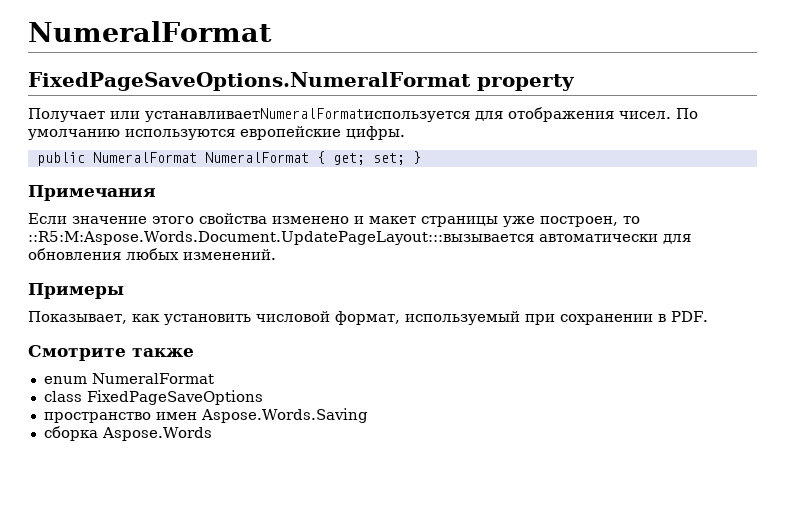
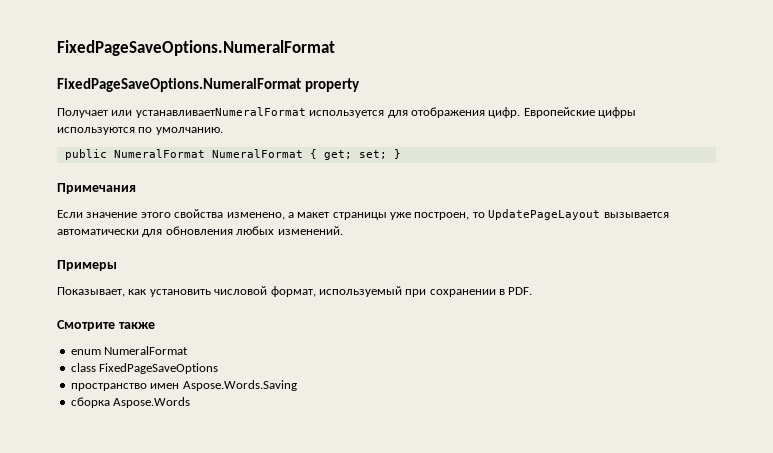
[28,21,272,42] NumeralFormat -> [57,40,335,56] FixedPageSaveOptions.NumeralFormat
[145,107,698,122] [28,126,405,140] устанавливаетNumeralFormatиспользуется для отображения чисел. По умолчанию используются европейские цифры. -> [135,107,636,118] [57,127,223,135] устанавливаетNumeralFormat используется для отображения цифр. Европейские цифры используются по умолчанию.
[272,216,364,224] изменено и -> [226,212,294,220] изменено, а
[28,231,534,245] ::R5:M:Aspose.Words.Document.UpdatePageLayout:::вызывается -> [488,209,669,220] UpdatePageLayout вызывается

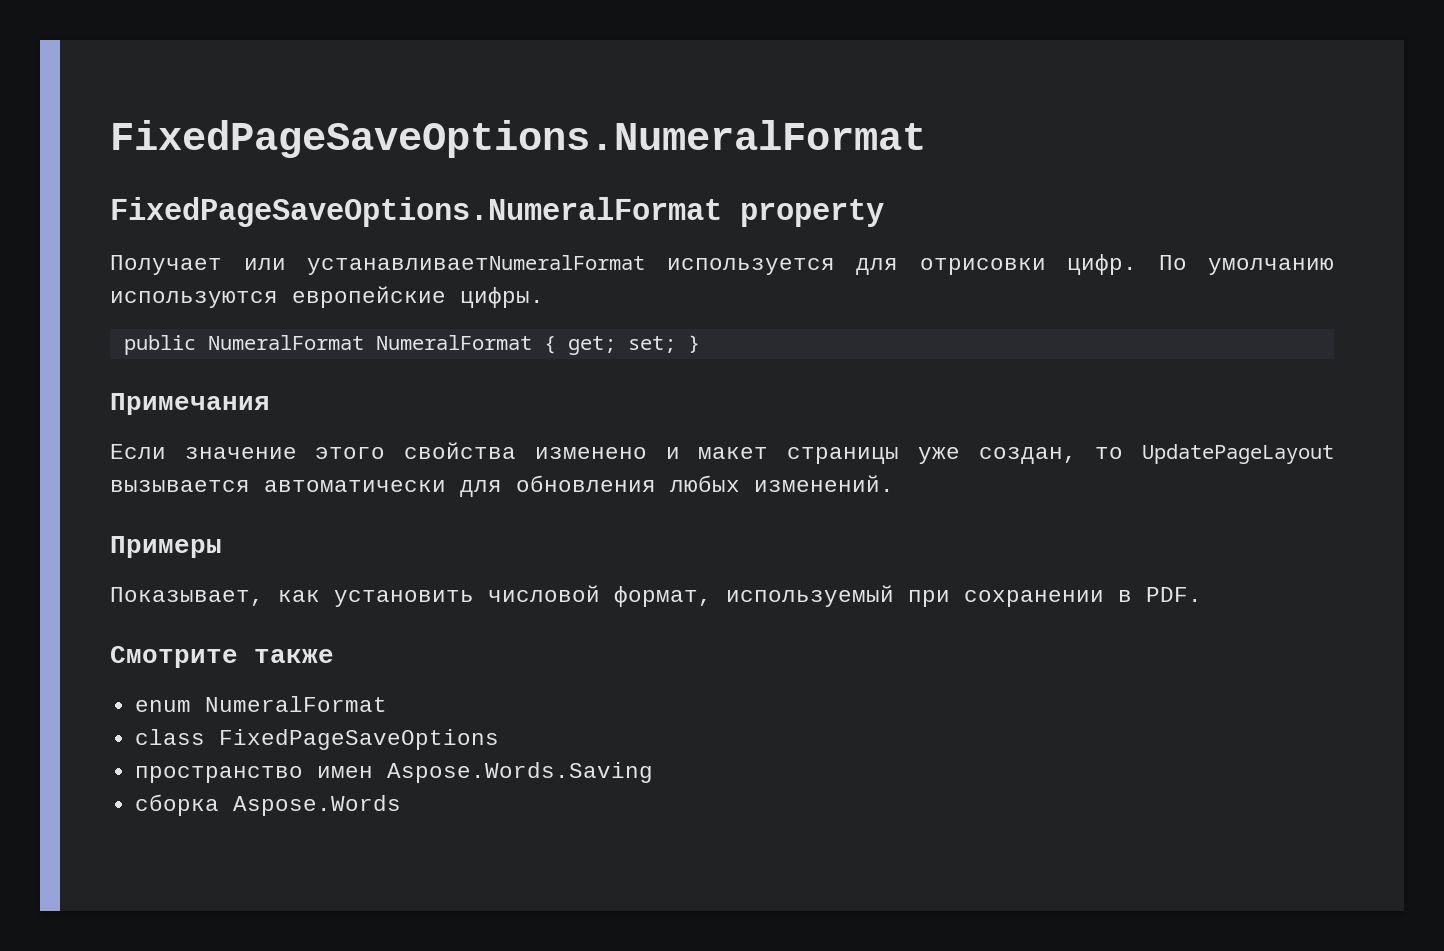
[410,107,636,118] [57,127,223,135] отображения цифр. Европейские цифры используются по умолчанию. -> [919,254,1334,275] [110,286,544,308] отрисовки цифр. По умолчанию используются европейские цифры.
[226,212,294,220] изменено, а -> [534,447,680,459] изменено и
[414,212,470,220] построен, -> [978,447,1077,464] создан,

